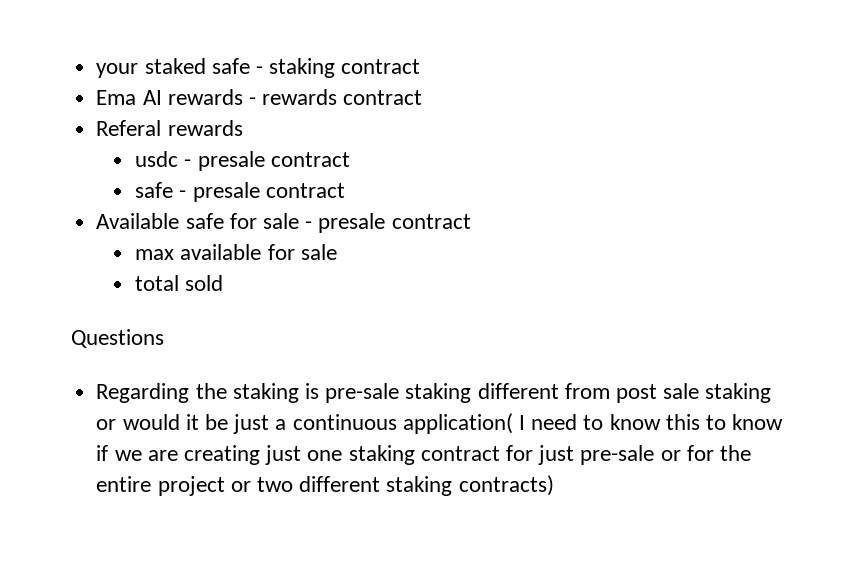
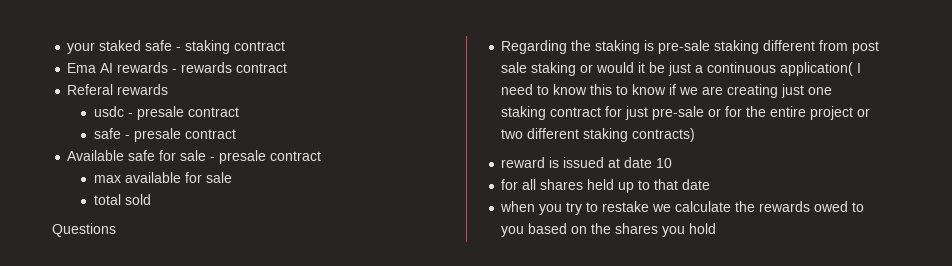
(554, 485) none -> [501,157,673,168] [501,179,711,193] [500,201,865,215] [501,223,717,237] // reward is issued at date 10 // for all shares held up to that date // when you try to restake we calculate the rewards owed to you based on the shares you hold

